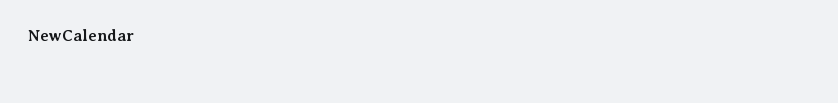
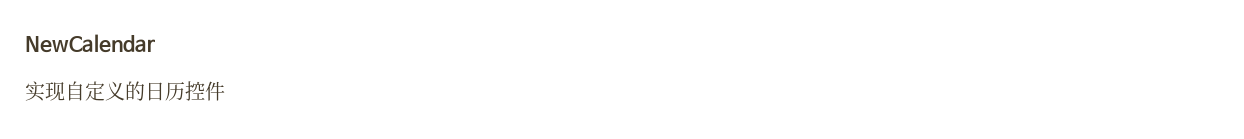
(134, 35) none -> [25,81,225,102] // 实现自定义的日历控件

